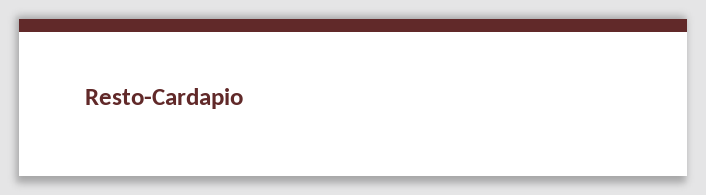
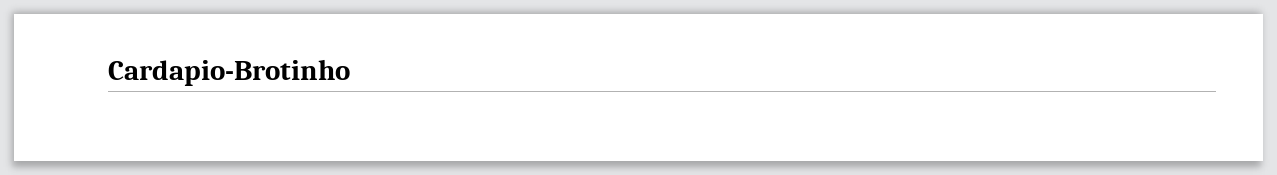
[85,88,243,109] Resto-Cardapio -> [108,59,350,86] Cardapio-Brotinho

